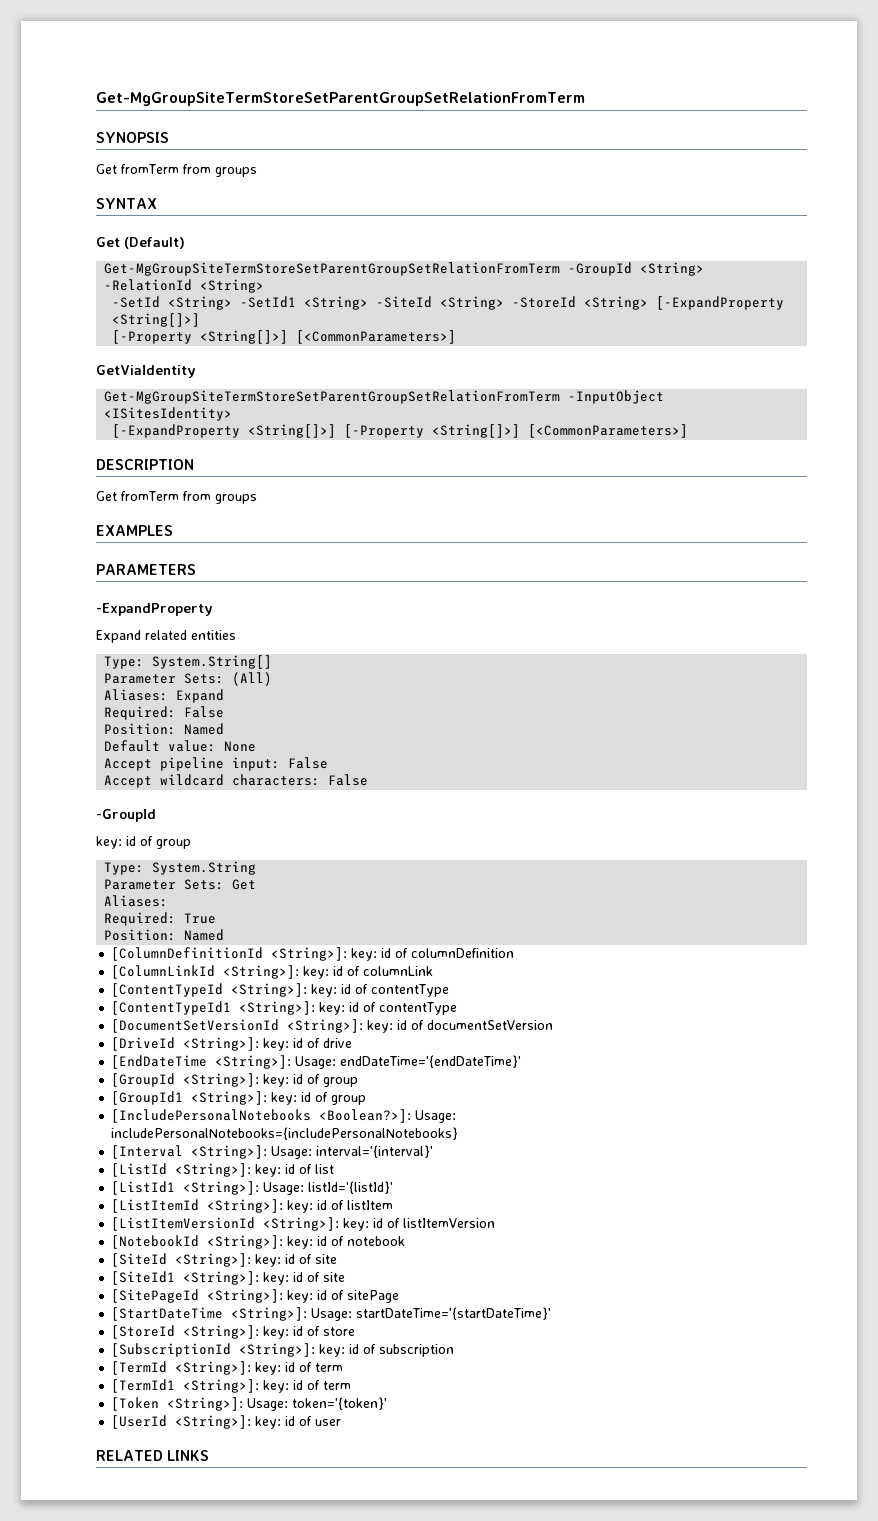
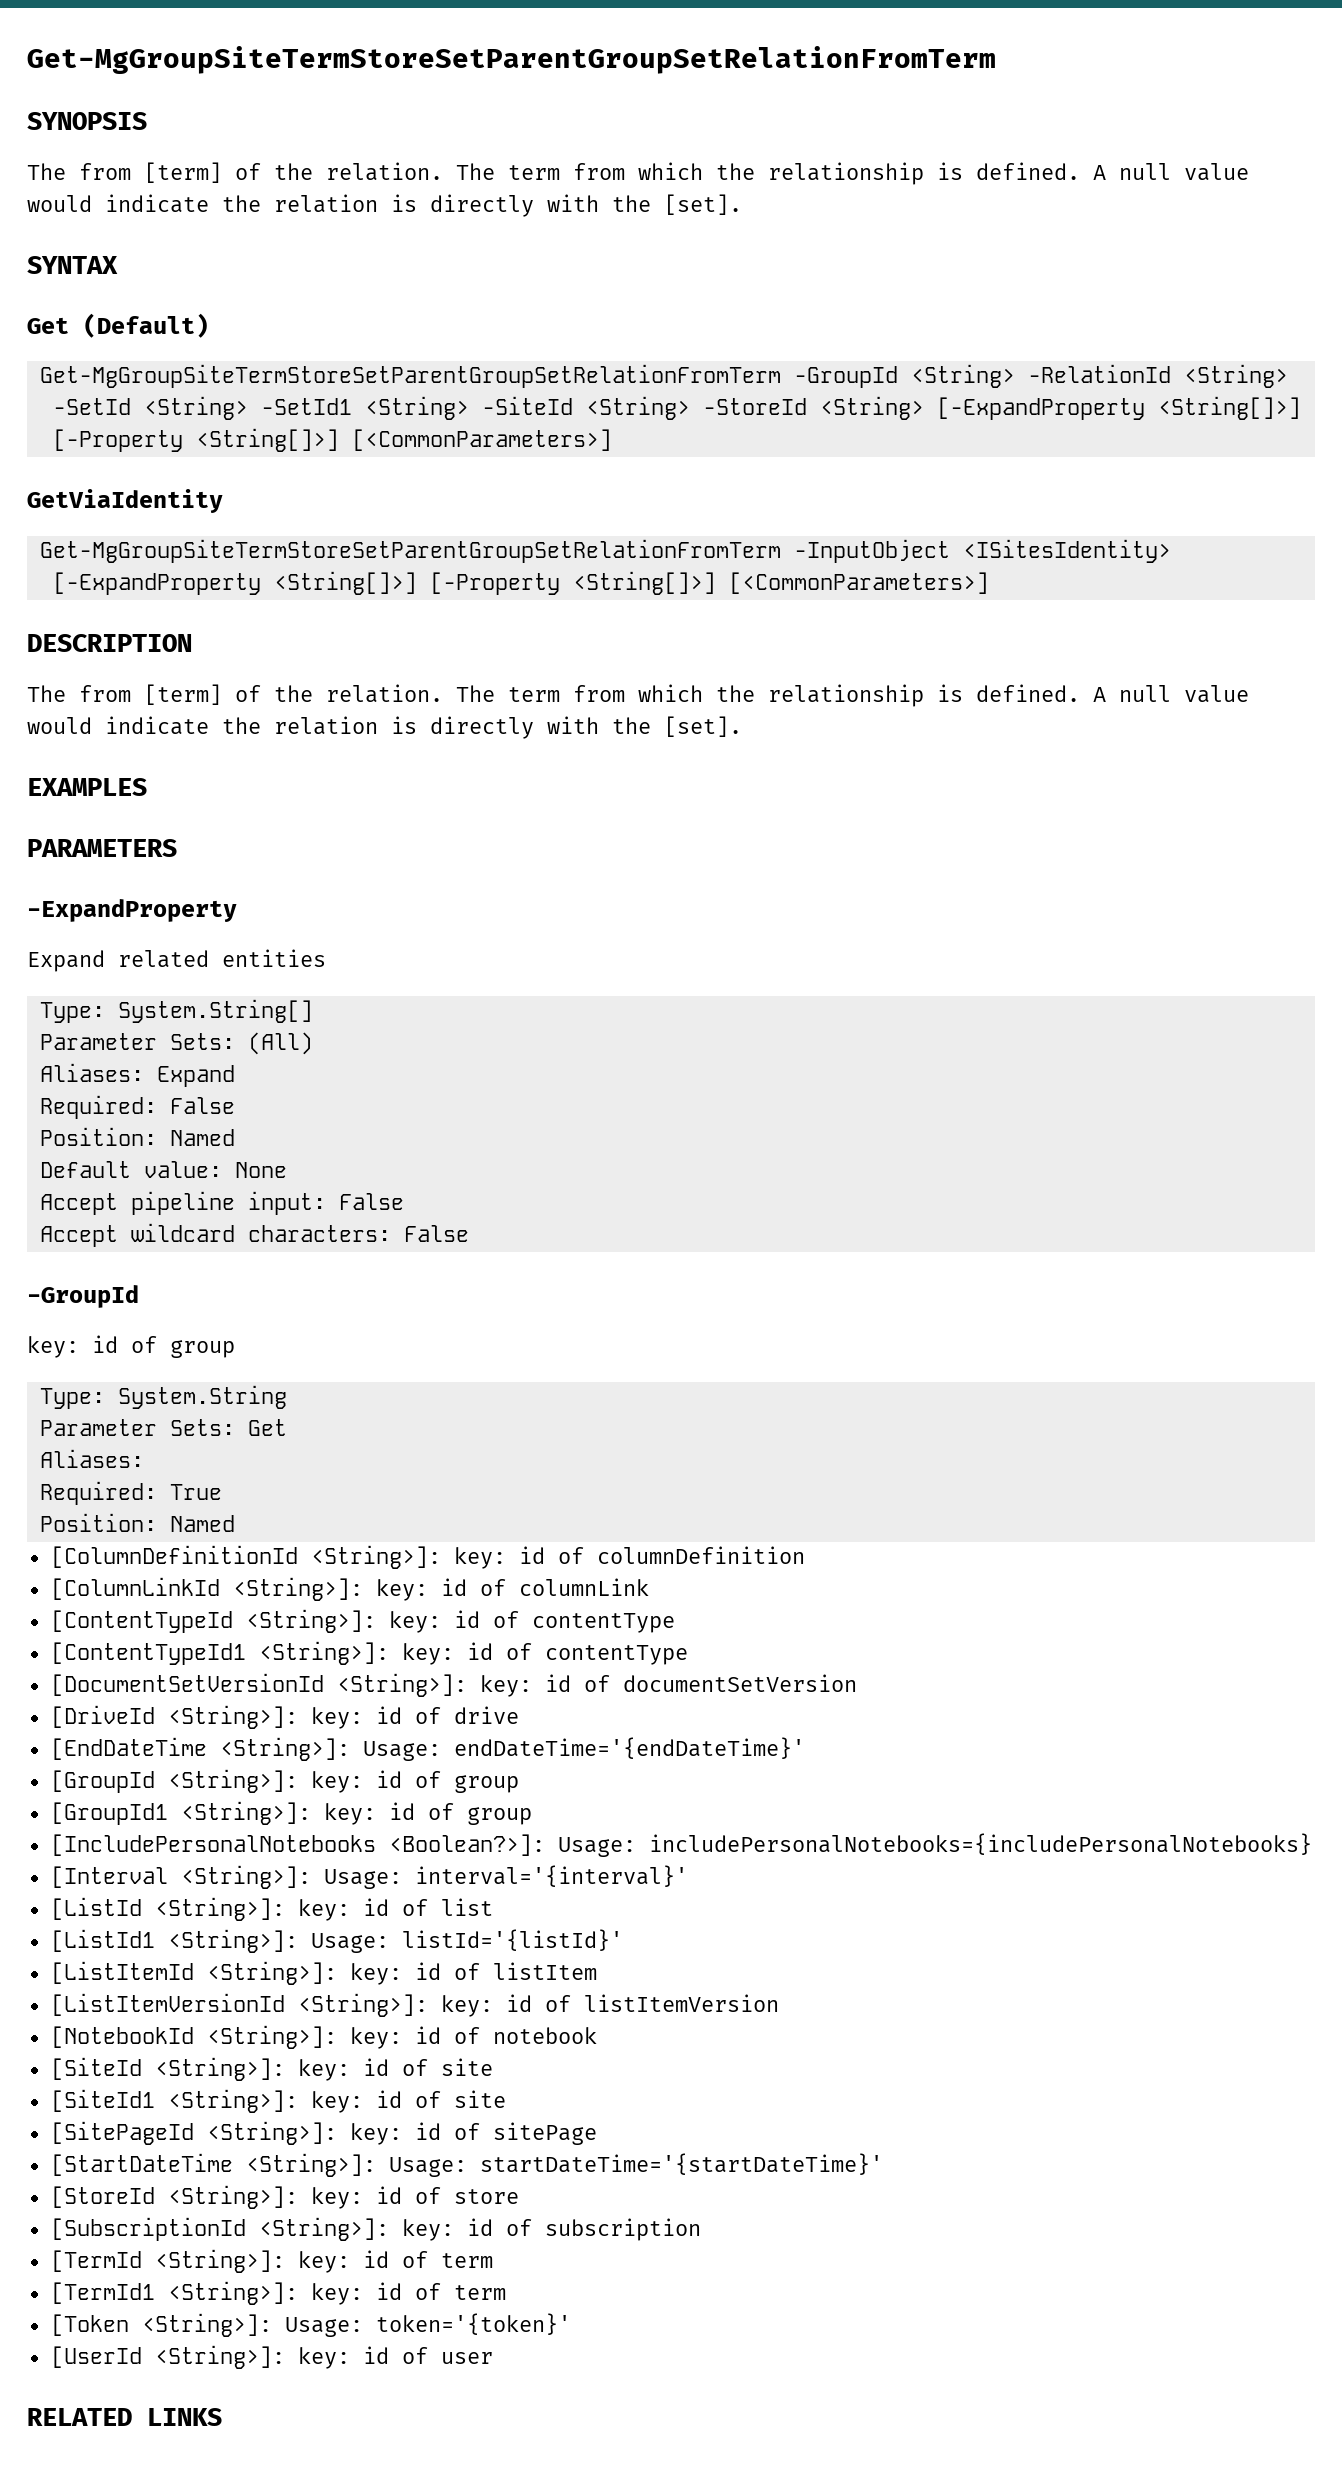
[96,164,257,177] Get fromTerm from groups -> [27,162,1249,185] [27,194,742,217] The from [term] of the relation. The term from which the relationship is defined. A null value would indicate the relation is directly with the [set].
[96,491,257,504] Get fromTerm from groups -> [27,684,1249,707] [27,716,742,739] The from [term] of the relation. The term from which the relationship is defined. A null value would indicate the relation is directly with the [set].

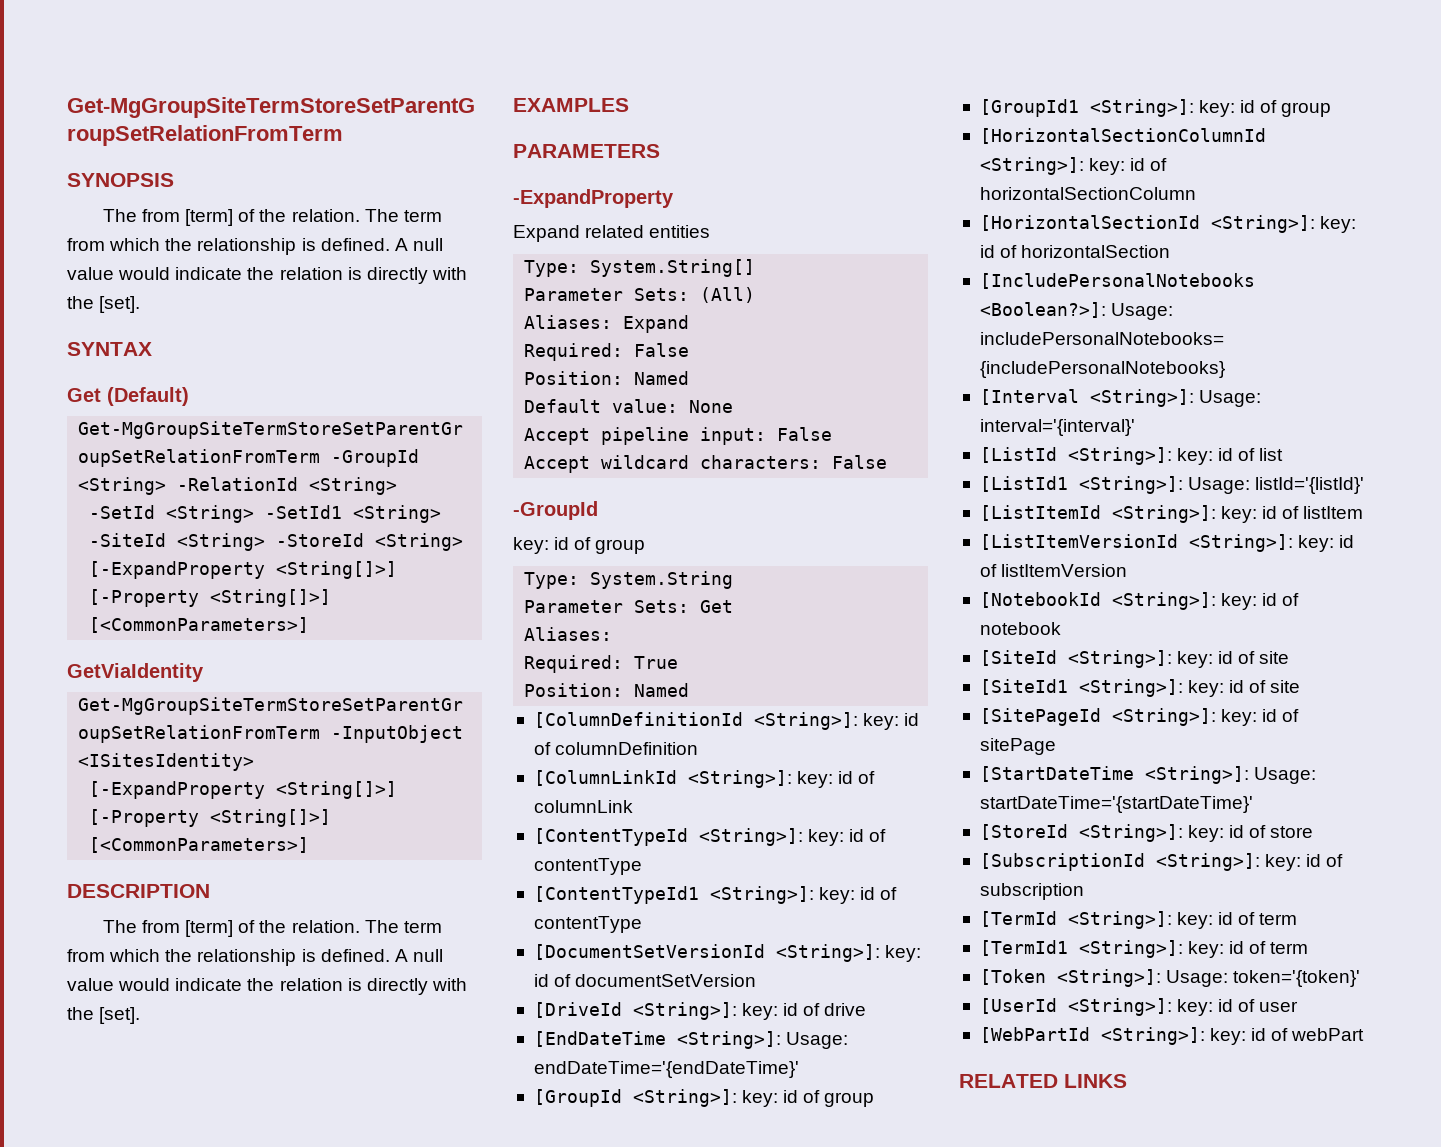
(532, 1816) none -> [979,128,1266,144] [979,157,1168,175] [979,187,1196,200] [979,215,1357,233] [979,245,1171,258] // [HorizontalSectionColumnId <String>]: key: id of horizontalSectionColumn // [HorizontalSectionId <String>]: key: id of horizontalSection
(493, 2358) none -> [979,1027,1365,1045] // [WebPartId <String>]: key: id of webPart

